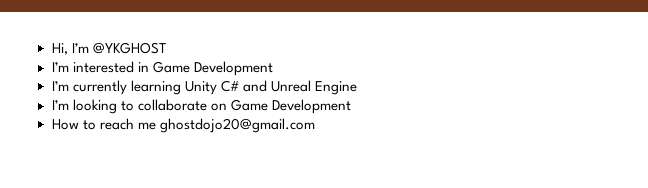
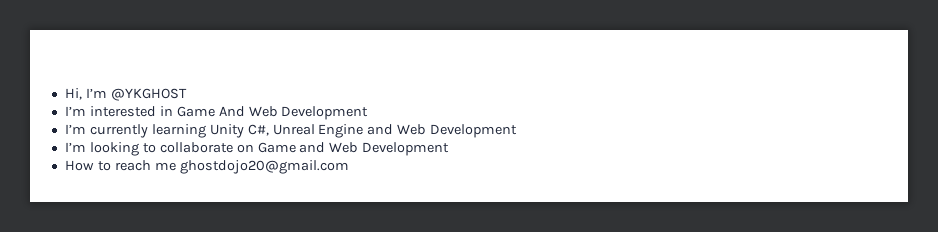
(190, 67) none -> [218,106,278,117] And Web
[220,80,267,92] C# and -> [247,124,269,136] C#,
(357, 88) none -> [367,124,518,138] and Web Development
(268, 105) none -> [299,142,359,153] and Web

